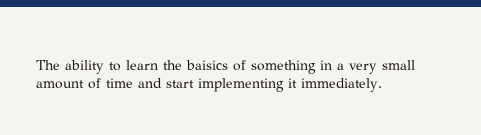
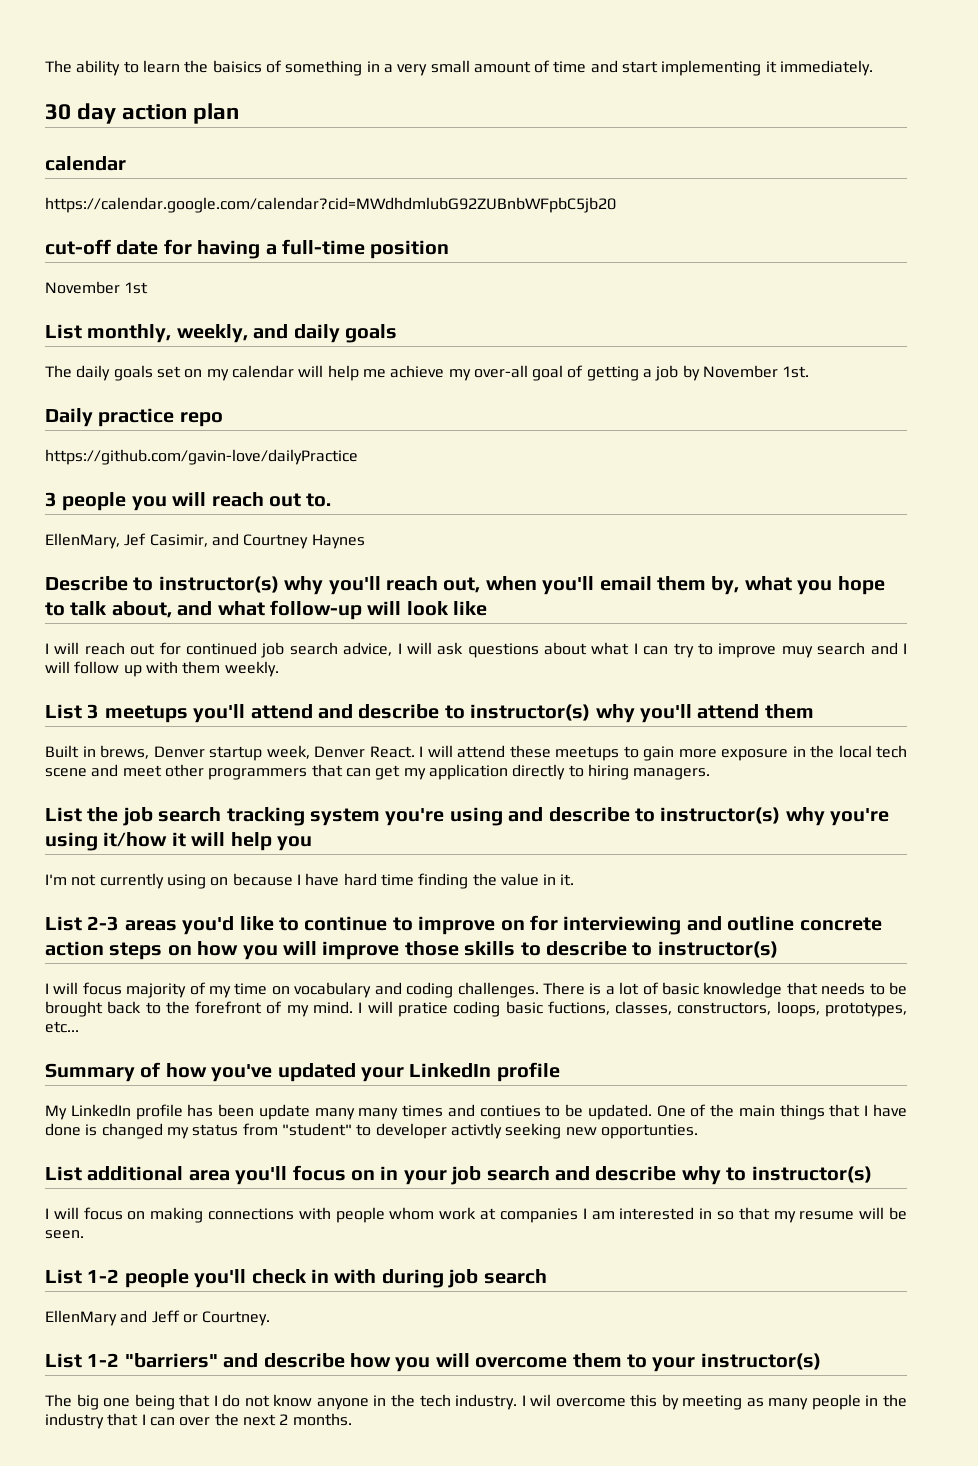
(382, 85) none -> [45,103,240,124] [45,156,126,171] [45,197,616,213] [45,239,450,259] [45,281,149,294] [45,324,397,343] [45,365,810,381] [45,408,223,427] [45,449,358,465] [45,492,332,511] [45,533,365,549] [45,576,885,595] [45,600,488,620] [45,642,908,658] [45,661,279,677] [45,704,814,723] [45,745,907,761] [45,764,711,780] [45,807,890,826] [45,832,312,851] [45,873,575,889] [45,915,882,935] [45,941,778,960] [45,982,907,998] [45,1001,907,1017] [45,1021,79,1033] [45,1062,560,1082] [45,1104,908,1120] [45,1123,698,1139] [45,1165,872,1185] [45,1207,908,1223] [45,1230,84,1239] [45,1269,547,1288] [45,1310,271,1326] [45,1353,821,1372] [45,1394,907,1410] [45,1413,352,1429] // 30 day action plan // calendar // https://calendar.google.com/calendar?cid=MWdhdmlubG92ZUBnbWFpbC5jb20 // cut-off date for having a full-time position // November 1st // List monthly, weekly, and daily goals // The daily goals set on my calendar will help me achieve my over-all goal of getting a job by November 1st. // Daily practice repo // https://github.com/gavin-love/dailyPractice // 3 people you will reach out to. // EllenMary, Jef Casimir, and Courtney Haynes // Describe to instructor(s) why you'll reach out, when you'll email them by, what you hope to talk about, and what follow-up will look like // I will reach out for continued job search advice, I will ask questions about what I can try to improve muy search and I will follow up with them weekly. // List 3 meetups you'll attend and describe to instructor(s) why you'll attend them // Built in brews, Denver startup week, Denver React. I will attend these meetups to gain more exposure in the local tech scene and meet other programmers that can get my application directly to hiring managers. // List the job search tracking system you're using and describe to instructor(s) why you're using it/how it will help you // I'm not currently using on because I have hard time finding the value in it. // List 2-3 areas you'd like to continue to improve on for interviewing and outline concrete action steps on how you will improve those skills to describe to instructor(s) // I will focus majority of my time on vocabulary and coding challenges. There is a lot of basic knowledge that needs to be brought back to the forefront of my mind. I will pratice coding basic fuctions, classes, constructors, loops, prototypes, etc... // Summary of how you've updated your LinkedIn profile // My LinkedIn profile has been update many many times and contiues to be updated. One of the main things that I have done is changed my status from "student" to developer activtly seeking new opportunties. // List additional area you'll focus on in your job search and describe why to instructor(s) // I will focus on making connections with people whom work at companies I am interested in so that my resume will be seen. // List 1-2 people you'll check in with during job search // EllenMary and Jeff or Courtney. // List 1-2 "barriers" and describe how you will overcome them to your instructor(s) // The big one being that I do not know anyone in the tech industry. I wil overcome this by meeting as many people in the industry that I can over the next 2 months.

